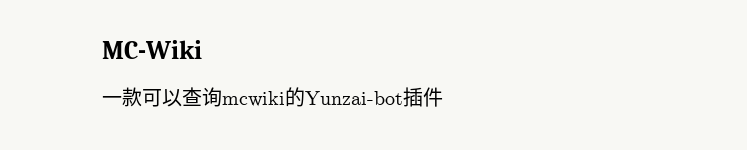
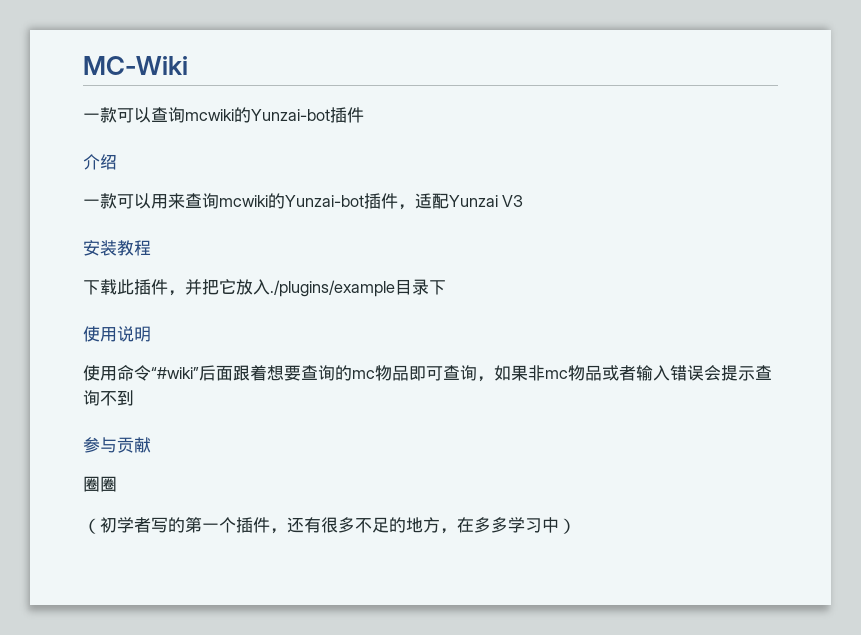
(443, 97) none -> [83,154,117,170] [83,193,524,210] [83,240,151,256] [83,279,446,297] [83,326,151,342] [83,365,772,382] [83,390,134,406] [83,437,151,453] [83,476,117,492] [83,517,576,534] // 介绍 // 一款可以用来查询mcwiki的Yunzai-bot插件，适配Yunzai V3 // 安装教程 // 下载此插件，并把它放入./plugins/example目录下 // 使用说明 // 使用命令“#wiki”后面跟着想要查询的mc物品即可查询，如果非mc物品或者输入错误会提示查询不到 // 参与贡献 // 圈圈 // （初学者写的第一个插件，还有很多不足的地方，在多多学习中）

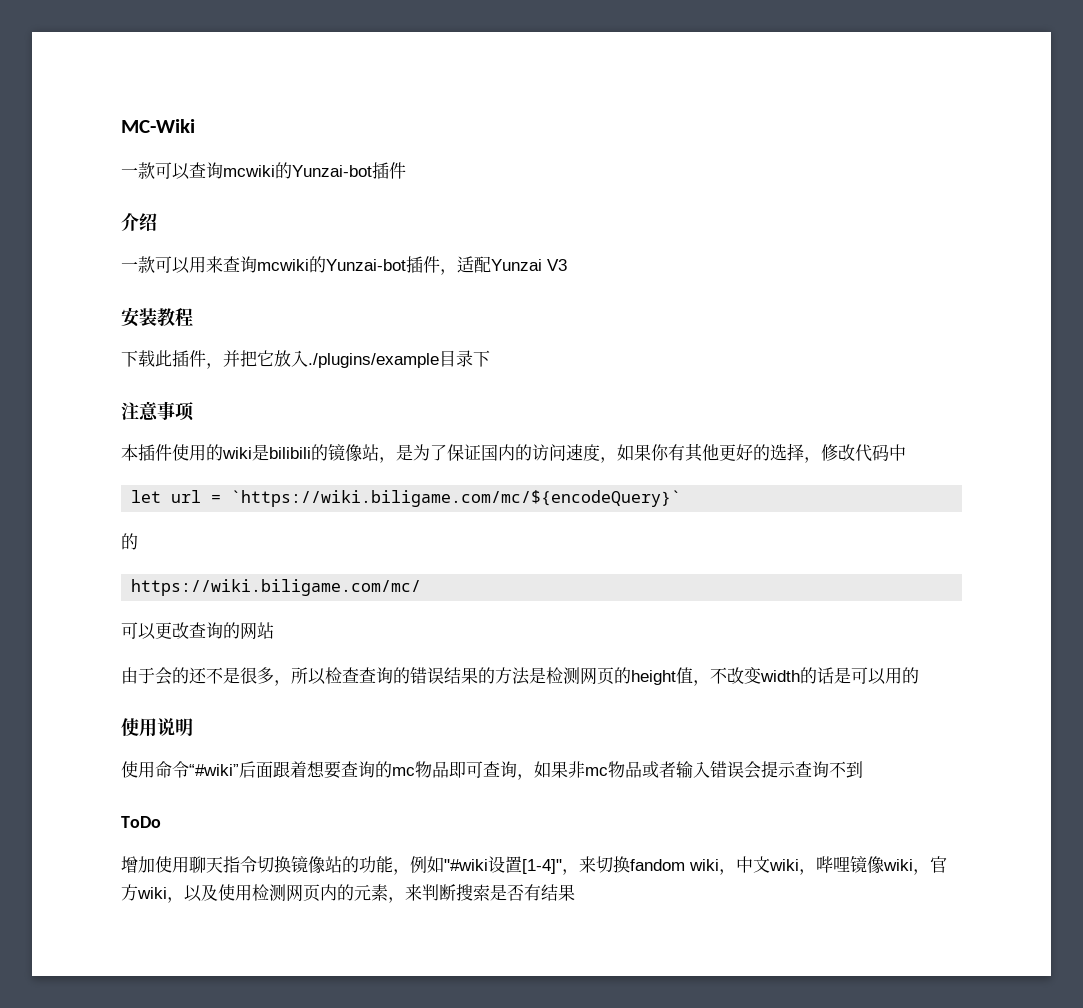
(446, 287) none -> [121,401,194,421] [121,443,906,463] [131,490,682,507] [121,533,138,550] [131,579,422,596] [121,622,274,640] [121,667,919,686] // 注意事项 // 本插件使用的wiki是bilibili的镜像站，是为了保证国内的访问速度，如果你有其他更好的选择，修改代码中 // let url = `https://wiki.biligame.com/mc/${encodeQuery}` // 的 // https://wiki.biligame.com/mc/ // 可以更改查询的网站 // 由于会的还不是很多，所以检查查询的错误结果的方法是检测网页的height值，不改变width的话是可以用的
[83,437,151,453] [83,476,117,492] [83,517,576,534] 参与贡献 // 圈圈 // （初学者写的第一个插件，还有很多不足的地方，在多多学习中） -> [121,816,161,828] [121,855,947,875] [121,884,575,903] ToDo // 增加使用聊天指令切换镜像站的功能，例如"#wiki设置[1-4]"，来切换fandom wiki，中文wiki，哔哩镜像wiki，官方wiki，以及使用检测网页内的元素，来判断搜索是否有结果

